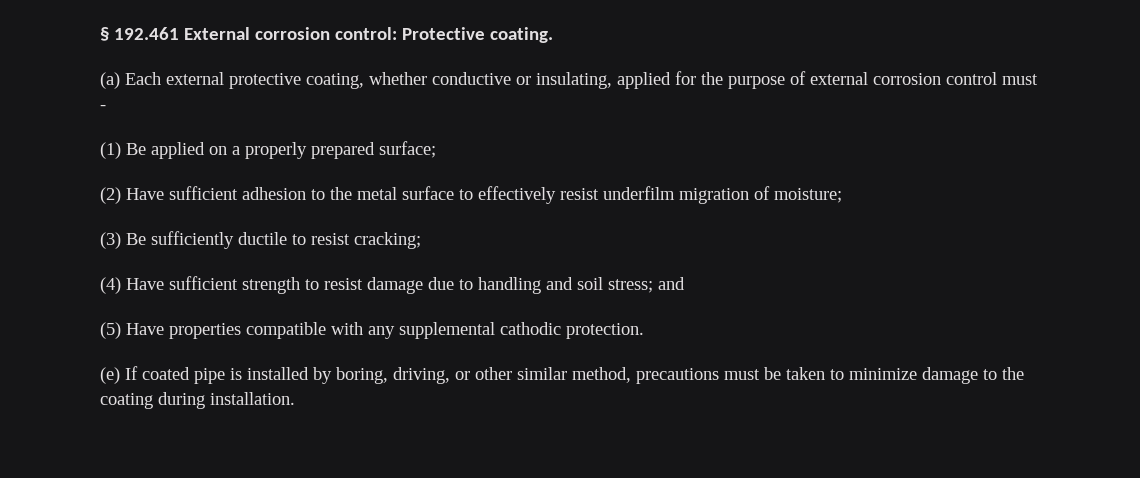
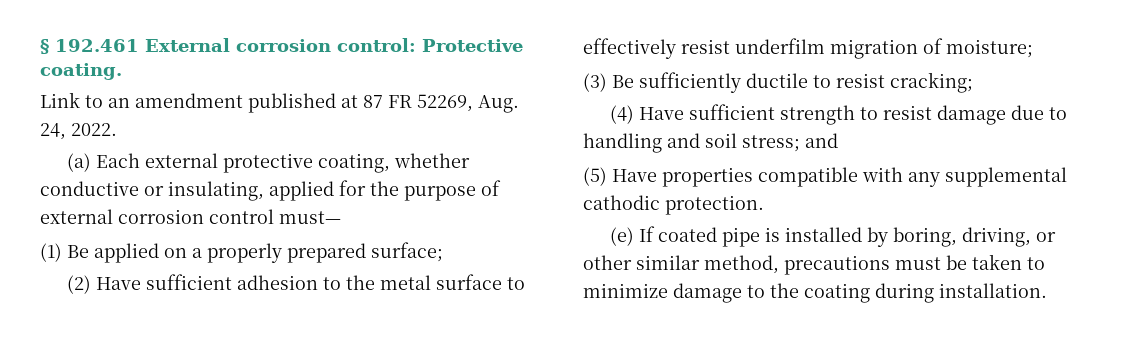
(553, 35) none -> [40,92,519,113] [40,123,117,140] // Link to an amendment published at 87 FR 52269, Aug. 24, 2022.
[1002,74,1038,85] [100,105,106,110] must - -> [279,211,341,224] must—

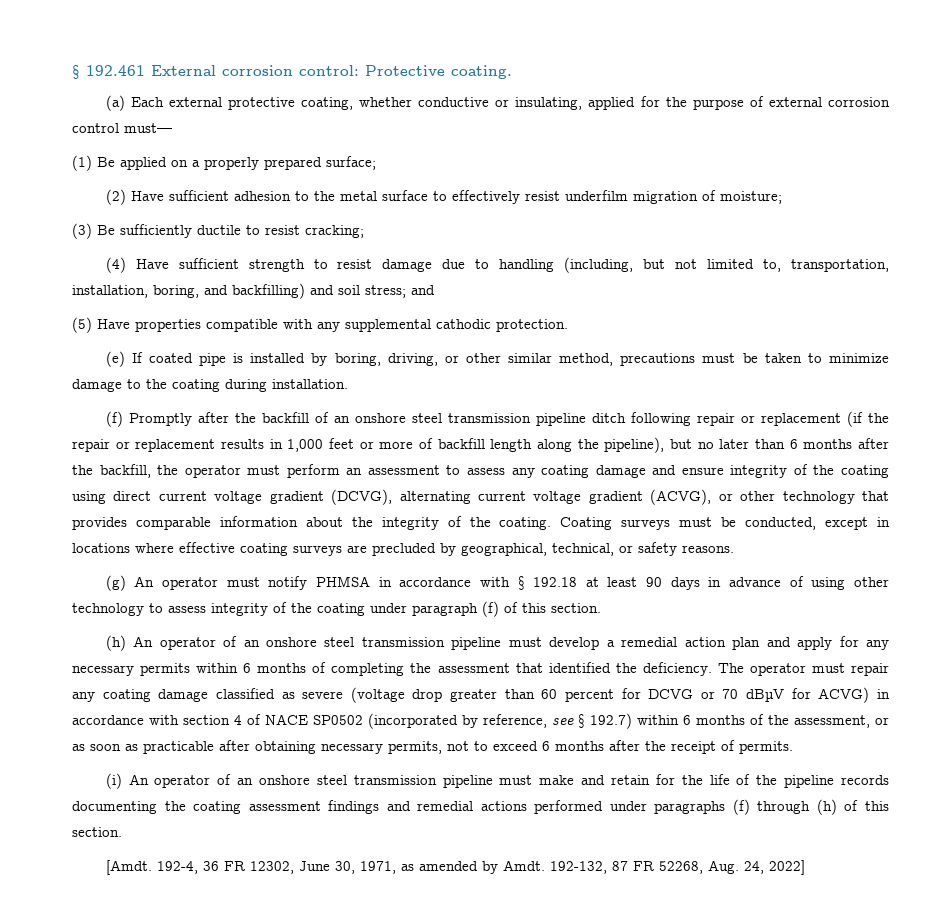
[40,92,519,113] [40,123,117,140] // Link to an amendment published at 87 FR 52269, Aug. 24, 2022. -> (512, 72) none
(662, 143) none -> [564,257,890,273] [72,283,305,299] (including, but not limited to, transportation, installation, boring, and backfilling)
(1047, 290) none -> [105,411,890,427] [72,437,889,453] [72,464,889,478] [72,489,890,505] [72,516,890,530] [72,542,734,556] [105,575,889,591] [72,601,601,617] [105,635,889,651] [72,662,889,676] [72,687,891,703] [72,713,889,729] [72,740,793,754] [105,773,889,789] [72,799,889,815] [72,827,122,837] [105,860,805,875] // (f) Promptly after the backfill of an onshore steel transmission pipeline ditch following repair or replacement (if the repair or replacement results in 1,000 feet or more of backfill length along the pipeline), but no later than 6 months after the backfill, the operator must perform an assessment to assess any coating damage and ensure integrity of the coating using direct current voltage gradient (DCVG), alternating current voltage gradient (ACVG), or other technology that provides comparable information about the integrity of the coating. Coating surveys must be conducted, except in locations where effective coating surveys are precluded by geographical, technical, or safety reasons. // (g) An operator must notify PHMSA in accordance with § 192.18 at least 90 days in advance of using other technology to assess integrity of the coating under paragraph (f) of this section. // (h) An operator of an onshore steel transmission pipeline must develop a remedial action plan and apply for any necessary permits within 6 months of completing the assessment that identified the deficiency. The operator must repair any coating damage classified as severe (voltage drop greater than 60 percent for DCVG or 70 dBµV for ACVG) in accordance with section 4 of NACE SP0502 (incorporated by reference, see § 192.7) within 6 months of the assessment, or as soon as practicable after obtaining necessary permits, not to exceed 6 months after the receipt of permits. // (i) An operator of an onshore steel transmission pipeline must make and retain for the life of the pipeline records documenting the coating assessment findings and remedial actions performed under paragraphs (f) through (h) of this section. // [Amdt. 192-4, 36 FR 12302, June 30, 1971, as amended by Amdt. 192-132, 87 FR 52268, Aug. 24, 2022]

